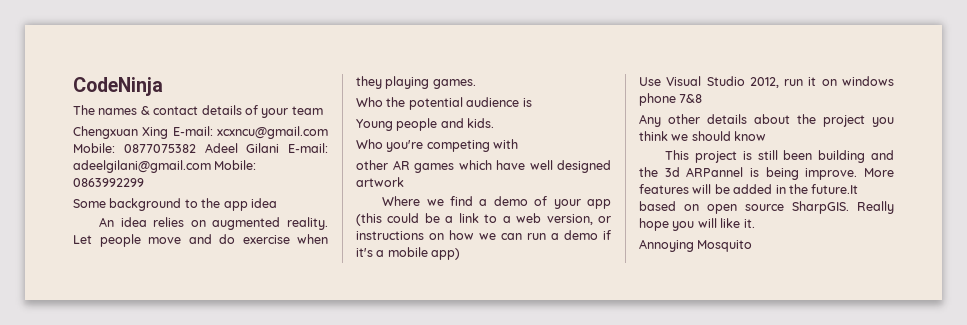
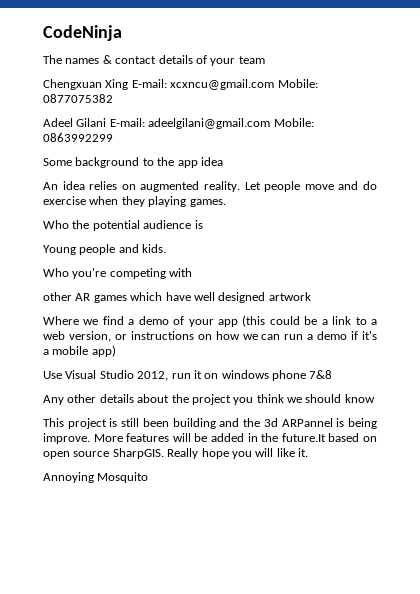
(196, 148) none -> (113, 98) //

